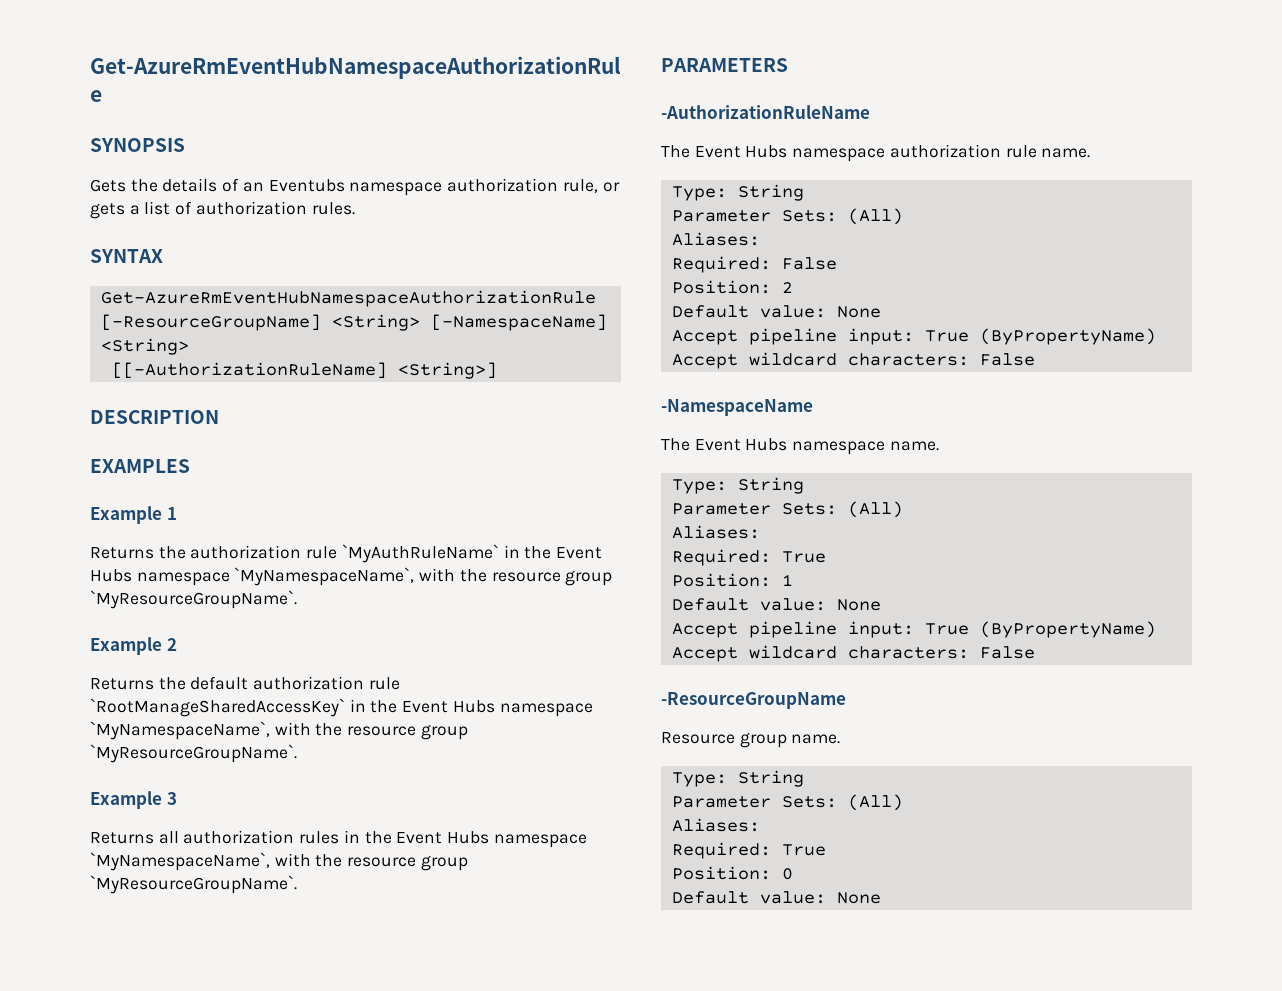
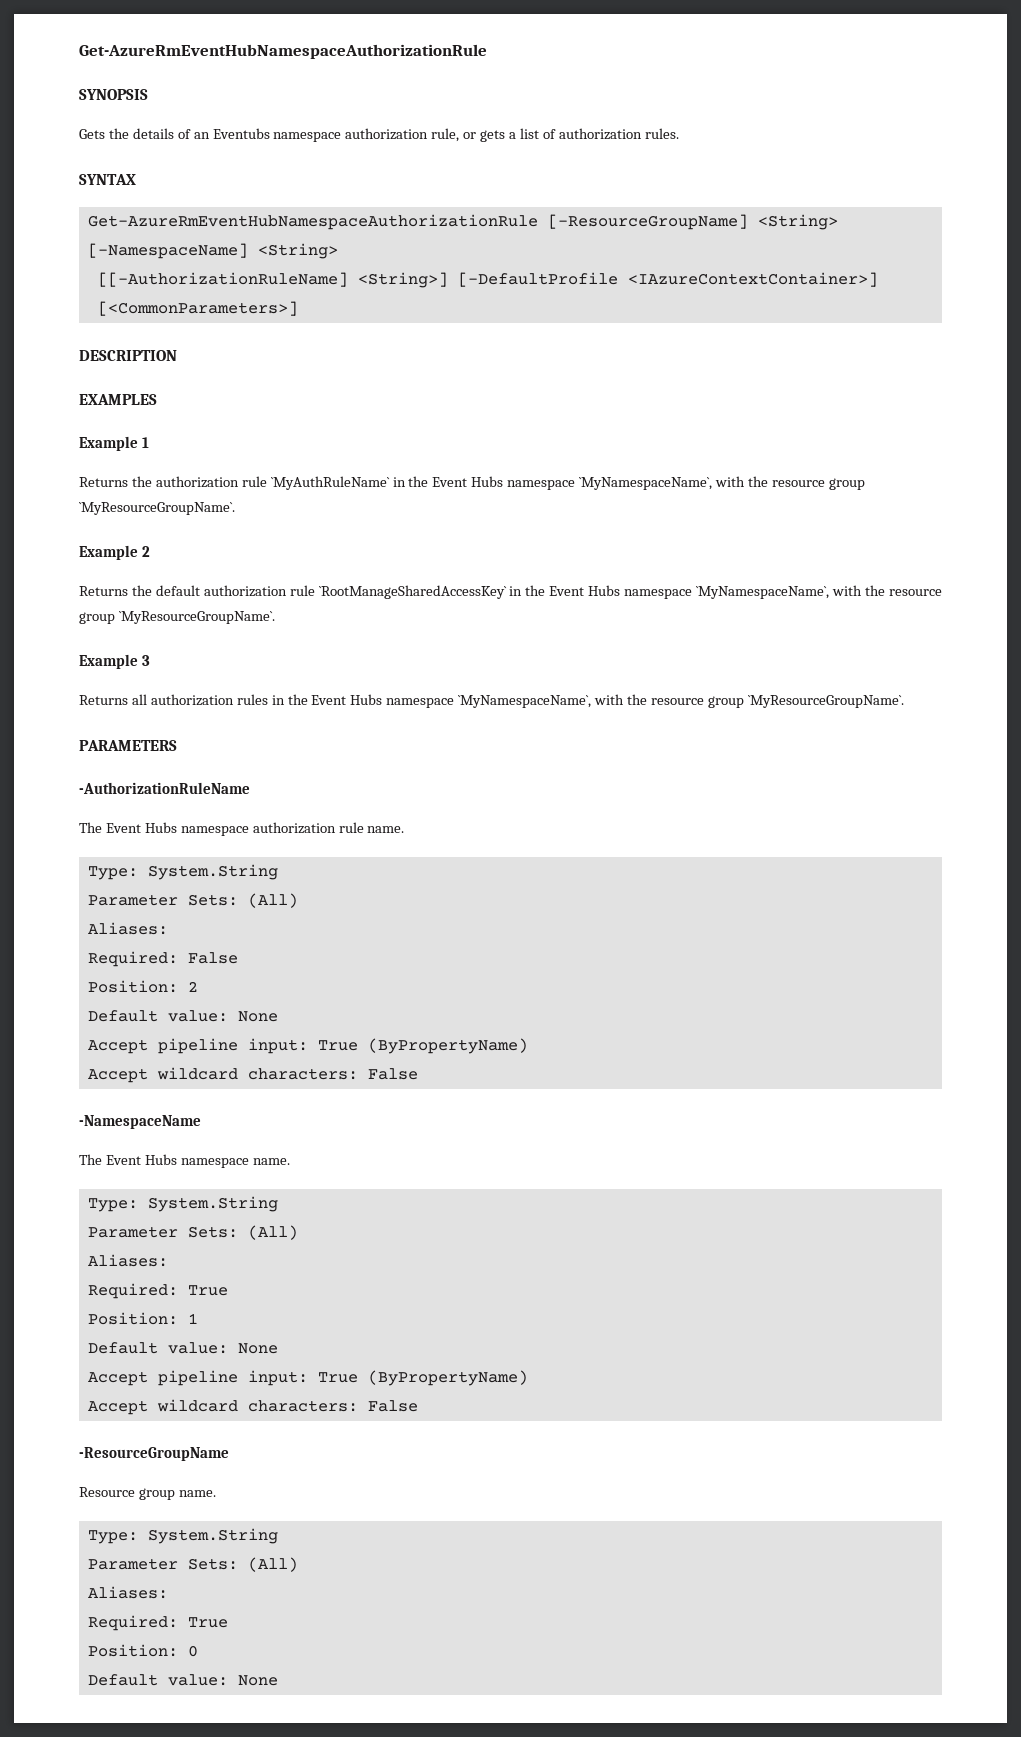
(497, 370) none -> [457,272,878,287] [97,301,298,316] [-DefaultProfile <IAzureContextContainer>] [<CommonParameters>]
[737,184,804,201] String -> [147,864,278,880] System.String
[737,477,804,494] String -> [147,1196,278,1212] System.String
[737,770,804,787] String -> [147,1528,278,1544] System.String

